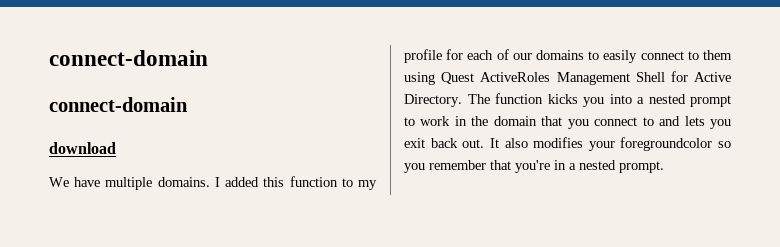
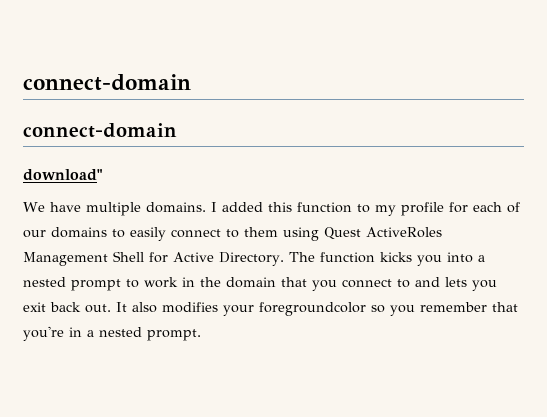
[49,142,116,154] download -> [23,169,103,181] download"

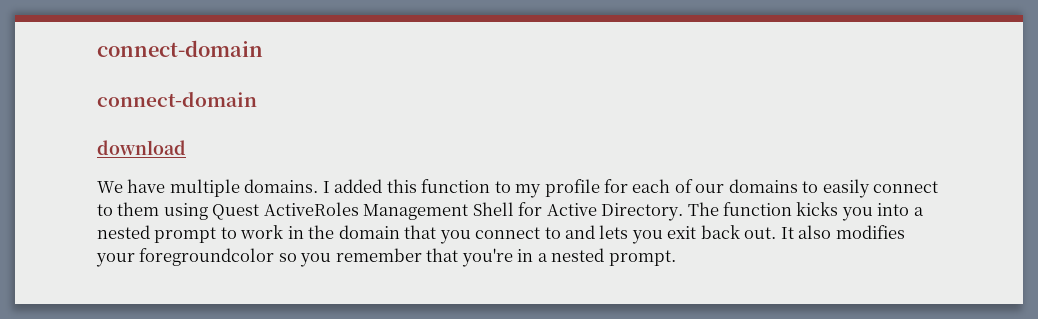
[23,169,103,181] download" -> [97,140,186,155] download

